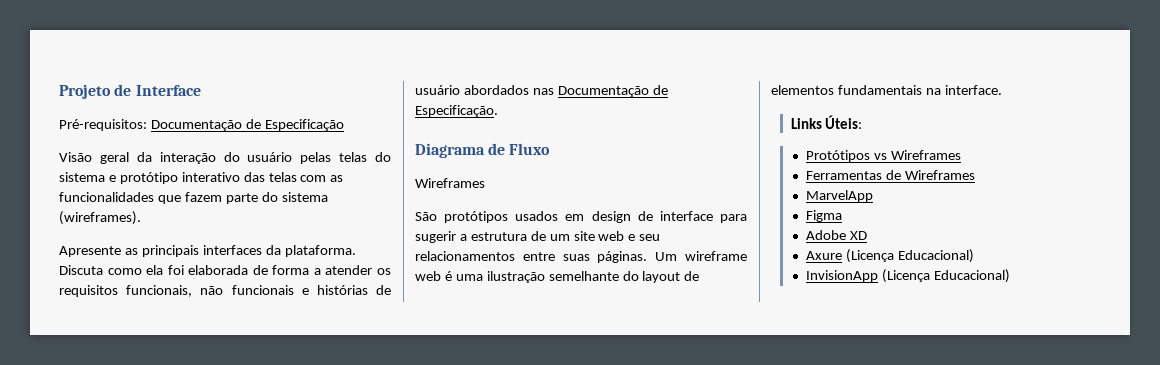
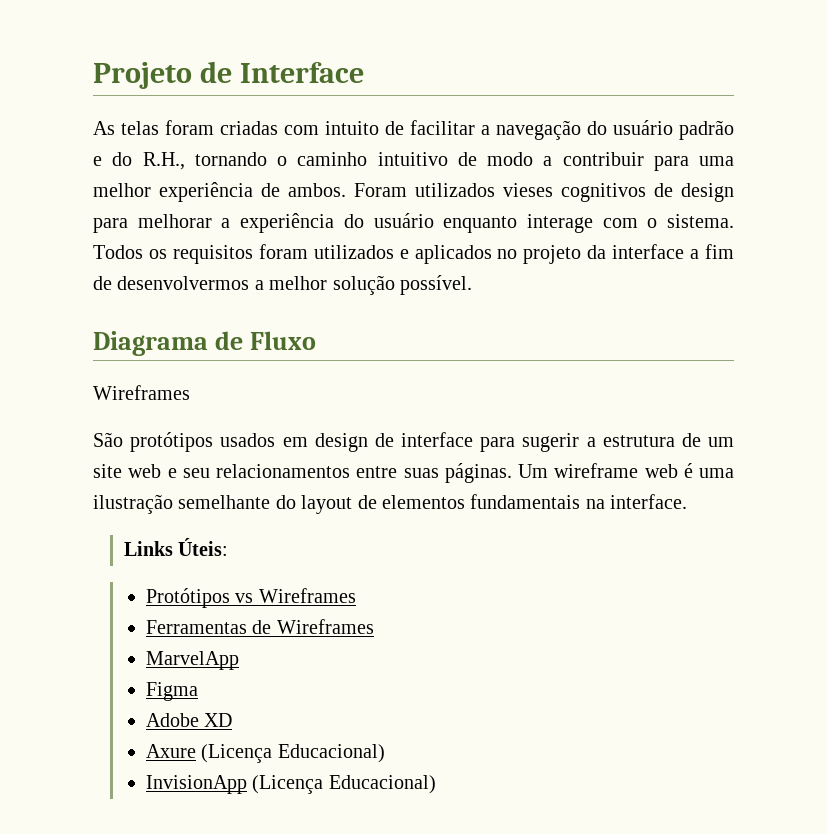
[59,119,344,131] [59,152,391,164] [59,172,344,184] [59,192,328,204] [59,211,141,225] [59,245,356,257] [59,265,391,275] [59,285,391,297] [415,85,668,97] [415,105,498,117] Pré-requisitos: Documentação de Especificação // Visão geral da interação do usuário pelas telas do sistema e protótipo interativo das telas com as funcionalidades que fazem parte do sistema (wireframes). // Apresente as principais interfaces da plataforma. Discuta como ela foi elaborada de forma a atender os requisitos funcionais, não funcionais e histórias de usuário abordados nas Documentação de Especificação. -> [93,120,734,140] [93,152,734,171] [93,182,734,202] [93,213,734,233] [93,244,734,264] [93,275,472,295] As telas foram criadas com intuito de facilitar a navegação do usuário padrão e do R.H., tornando o caminho intuitivo de modo a contribuir para uma melhor experiência de ambos. Foram utilizados vieses cognitivos de design para melhorar a experiência do usuário enquanto interage com o sistema. Todos os requisitos foram utilizados e aplicados no projeto da interface a fim de desenvolvermos a melhor solução possível.

